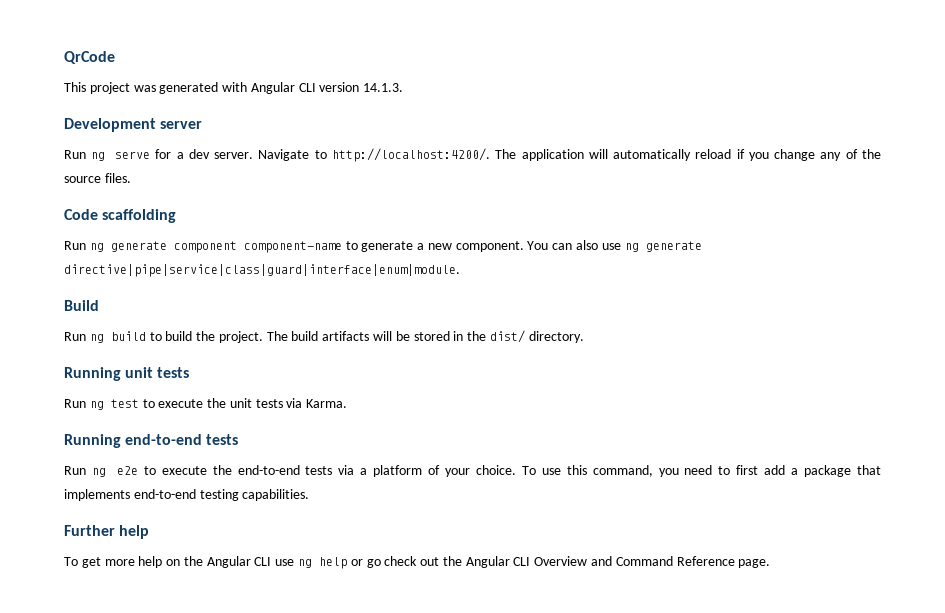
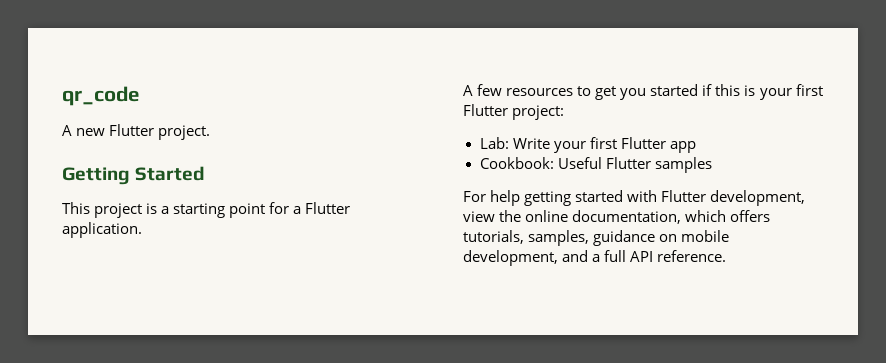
[64,51,115,64] [64,82,404,94] [64,118,203,132] [64,148,881,162] [64,173,131,183] [64,209,177,223] [64,240,702,253] [64,264,460,277] [64,300,99,311] [64,330,584,343] [64,367,190,381] [64,398,348,410] [64,434,239,448] [64,465,881,477] [64,489,310,501] [64,525,150,539] [64,556,771,569] QrCode // This project was generated with Angular CLI version 14.1.3. // Development server // Run ng serve for a dev server. Navigate to http://localhost:4200/. The application will automatically reload if you change any of the source files. // Code scaffolding // Run ng generate component component-name to generate a new component. You can also use ng generate directive|pipe|service|class|guard|interface|enum|module. // Build // Run ng build to build the project. The build artifacts will be stored in the dist/ directory. // Running unit tests // Run ng test to execute the unit tests via Karma. // Running end-to-end tests // Run ng e2e to execute the end-to-end tests via a platform of your choice. To use this command, you need to first add a package that implements end-to-end testing capabilities. // Further help // To get more help on the Angular CLI use ng help or go check out the Angular CLI Overview and Command Reference page. -> [62,86,139,106] [62,124,211,140] [62,166,206,185] [62,202,351,218] [62,222,142,238] [463,84,823,100] [463,104,565,120] [479,137,696,153] [479,157,712,173] [463,190,806,206] [463,210,771,224] [463,230,730,246] [463,250,727,266] qr_code // A new Flutter project. // Getting Started // This project is a starting point for a Flutter application. // A few resources to get you started if this is your first Flutter project: // Lab: Write your first Flutter app // Cookbook: Useful Flutter samples // For help getting started with Flutter development, view the online documentation, which offers tutorials, samples, guidance on mobile development, and a full API reference.

